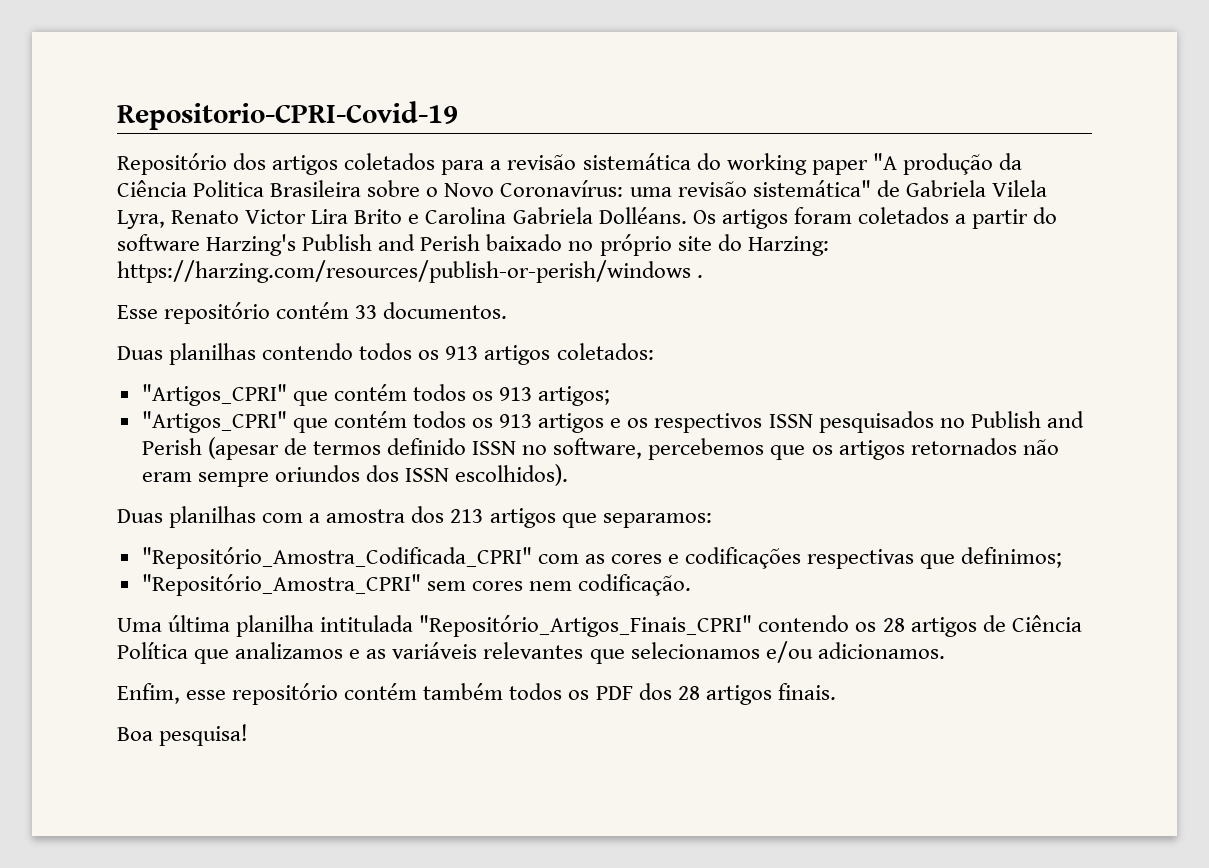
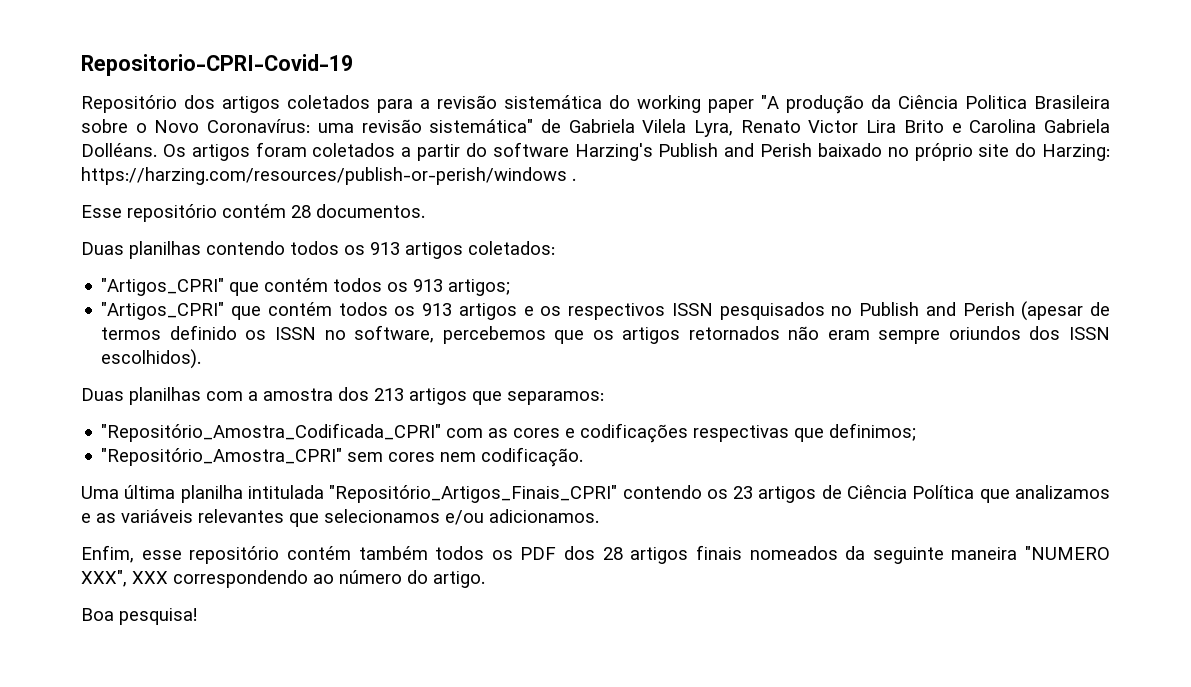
[355,305,378,319] 33 -> [291,205,311,218] 28
(467, 446) none -> [245,330,267,340] os
[882,618,905,632] 28 -> [733,486,754,499] 23
[777,683,836,700] finais. -> [695,545,1110,564] [81,570,485,588] finais nomeados da seguinte maneira "NUMERO XXX", XXX correspondendo ao número do artigo.

